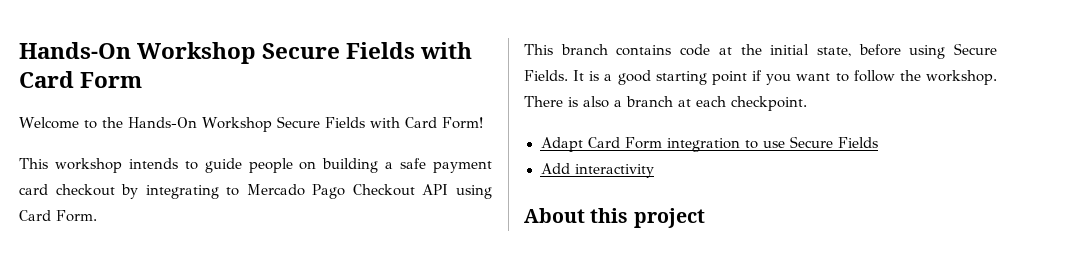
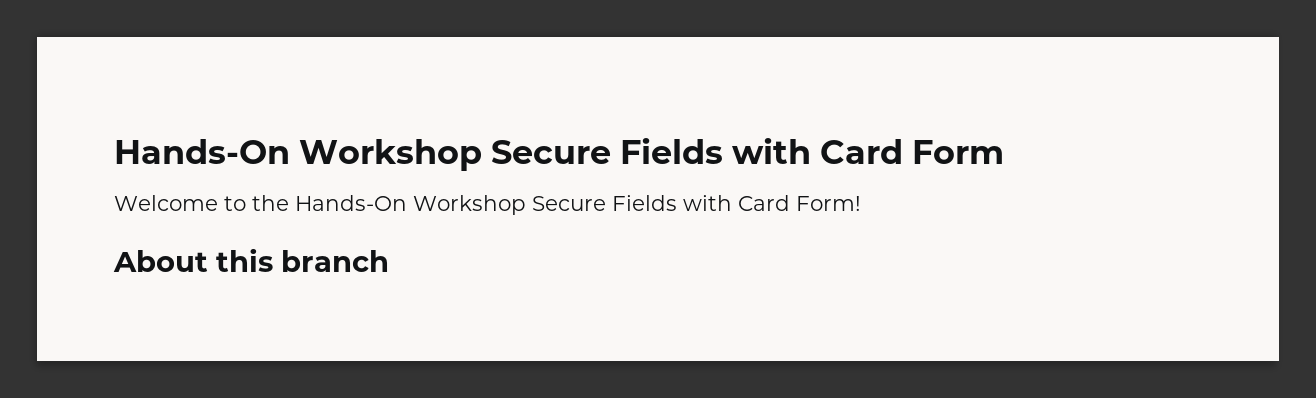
[19,158,492,173] [19,184,492,199] [19,210,97,222] [524,43,997,59] [524,70,997,85] [524,96,807,111] [540,136,878,152] [540,163,654,178] // This workshop intends to guide people on building a safe payment card checkout by integrating to Mercado Pago Checkout API using Card Form. // This branch contains code at the initial state, before using Secure Fields. It is a good starting point if you want to follow the workshop. There is also a branch at each checkpoint. // Adapt Card Form integration to use Secure Fields // Add interactivity -> (861, 203) none
[633,208,705,228] project -> [281,250,389,272] branch

